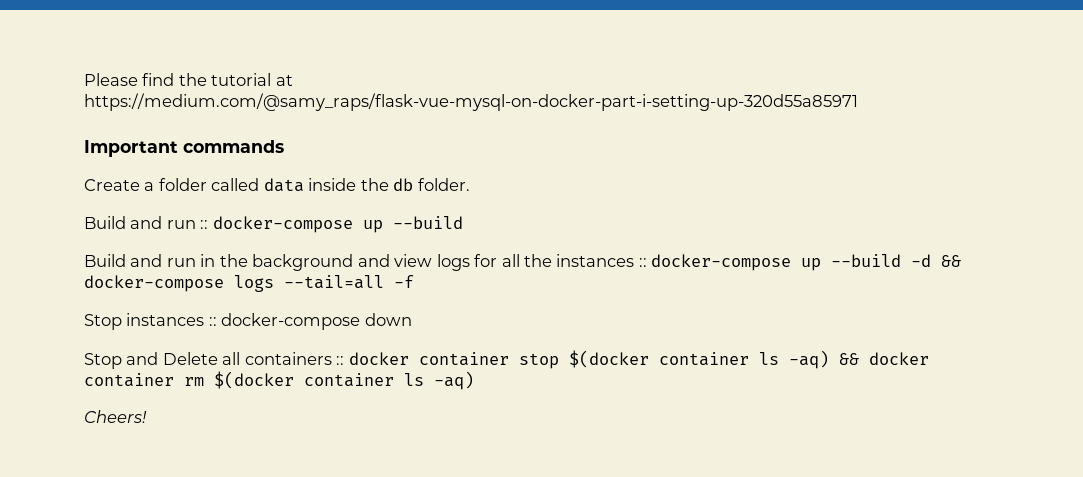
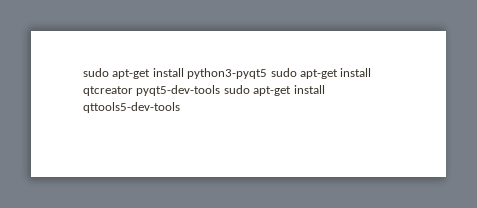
[84,73,293,86] [84,93,858,111] [84,140,284,157] [84,178,470,192] [84,216,463,233] [84,254,962,271] [84,275,414,292] [84,313,412,330] [84,350,929,369] [84,371,474,390] [84,410,147,423] Please find the tutorial at https://medium.com/@samy_raps/flask-vue-mysql-on-docker-part-i-setting-up-320d55a85971 // Important commands // Create a folder called data inside the db folder. // Build and run :: docker-compose up --build // Build and run in the background and view logs for all the instances :: docker-compose up --build -d && docker-compose logs --tail=all -f // Stop instances :: docker-compose down // Stop and Delete all containers :: docker container stop $(docker container ls -aq) && docker container rm $(docker container ls -aq) // Cheers! -> [83,68,372,79] [83,85,325,96] [83,102,180,113] sudo apt-get install python3-pyqt5 sudo apt-get install qtcreator pyqt5-dev-tools sudo apt-get install qttools5-dev-tools

